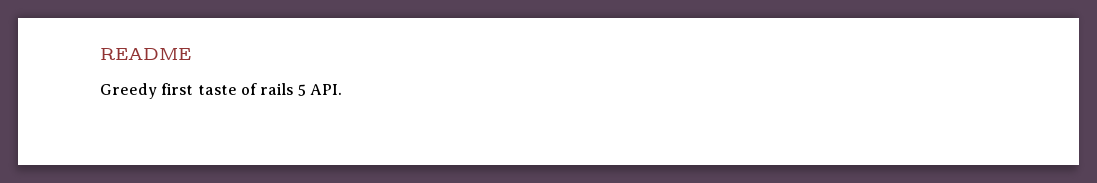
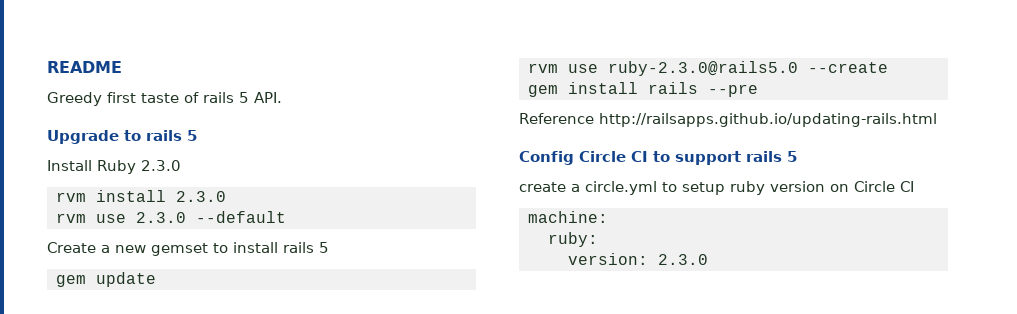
(342, 89) none -> [47,130,197,144] [47,160,181,174] [55,190,226,202] [55,211,286,223] [47,242,329,256] [55,272,156,287] [527,61,888,76] [527,82,758,97] [519,113,937,127] [519,151,797,165] [519,181,914,195] [527,211,608,223] [547,232,598,247] [567,253,708,265] // Upgrade to rails 5 // Install Ruby 2.3.0 // rvm install 2.3.0 // rvm use 2.3.0 --default // Create a new gemset to install rails 5 // gem update // rvm use ruby-2.3.0@rails5.0 --create // gem install rails --pre // Reference http://railsapps.github.io/updating-rails.html // Config Circle CI to support rails 5 // create a circle.yml to setup ruby version on Circle CI // machine: // ruby: // version: 2.3.0

